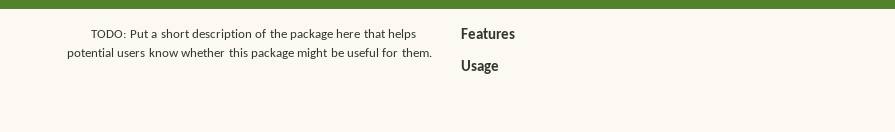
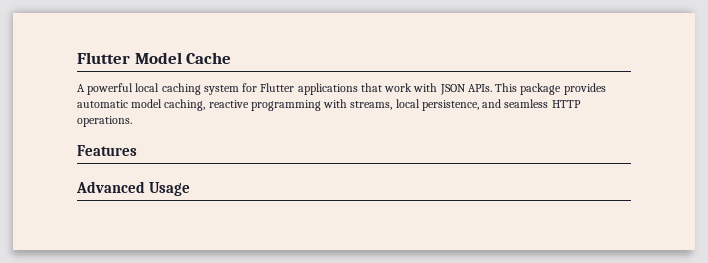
[91,29,417,40] [67,48,432,59] TODO: Put a short description of the package here that helps potential users know whether this package might be useful for them. -> [77,52,232,64] [77,83,606,95] [77,99,581,111] [77,116,132,127] Flutter Model Cache // A powerful local caching system for Flutter applications that work with JSON APIs. This package provides automatic model caching, reactive programming with streams, local persistence, and seamless HTTP operations.
(515, 33) none -> [76,181,145,193] Advanced

